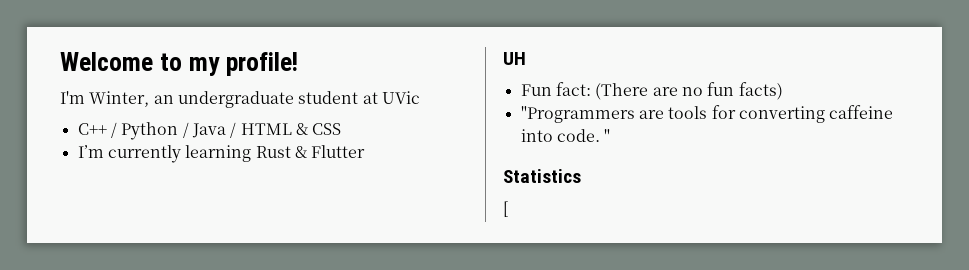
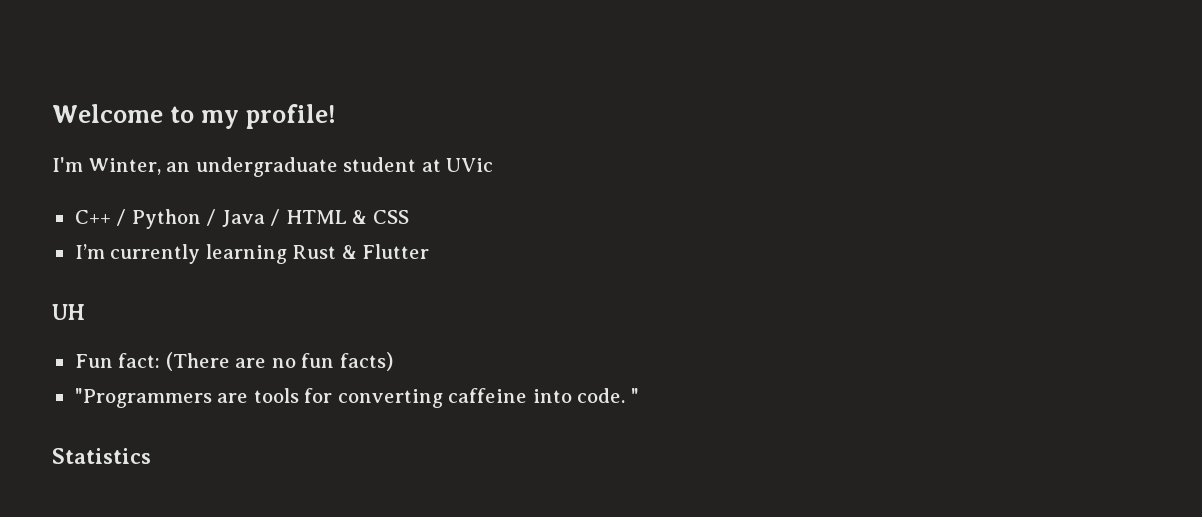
[503,201,509,217] // [ -> (151, 456) none

